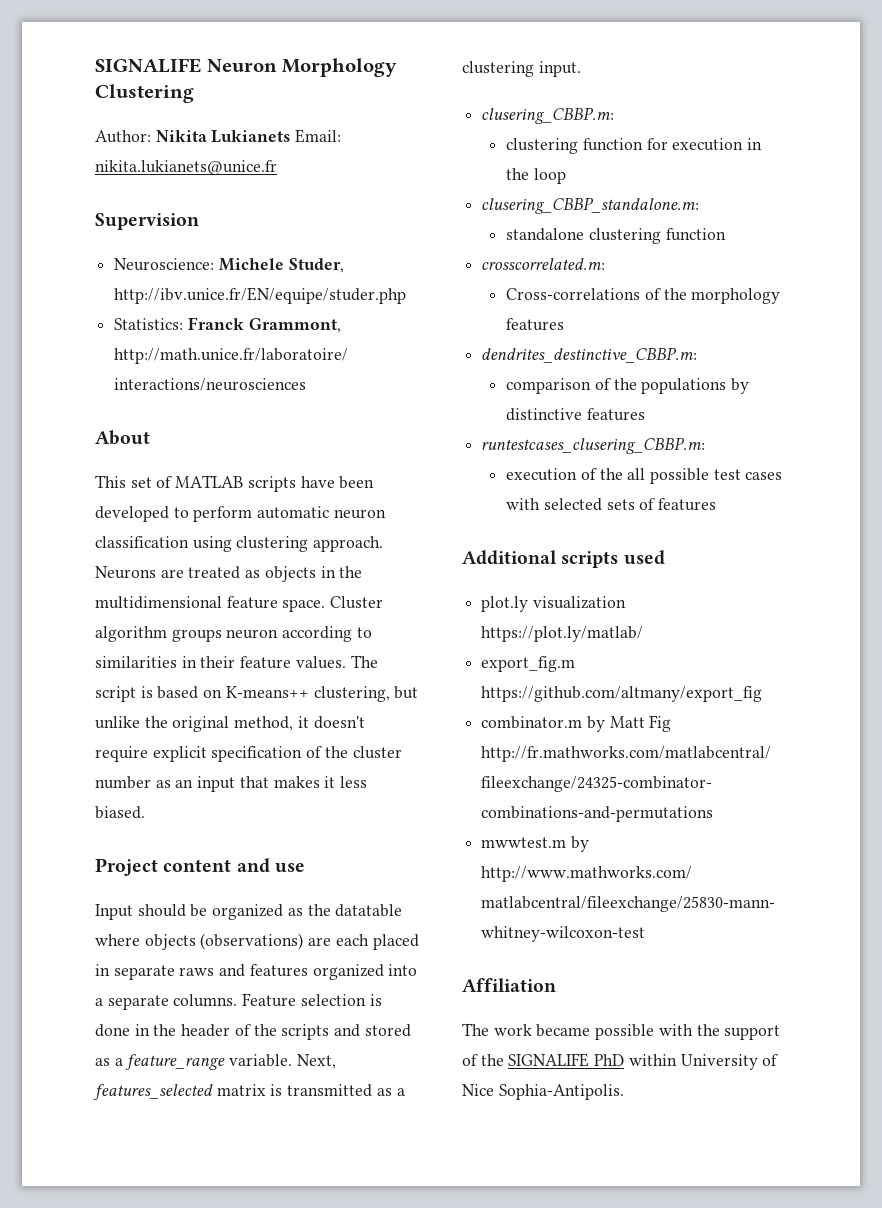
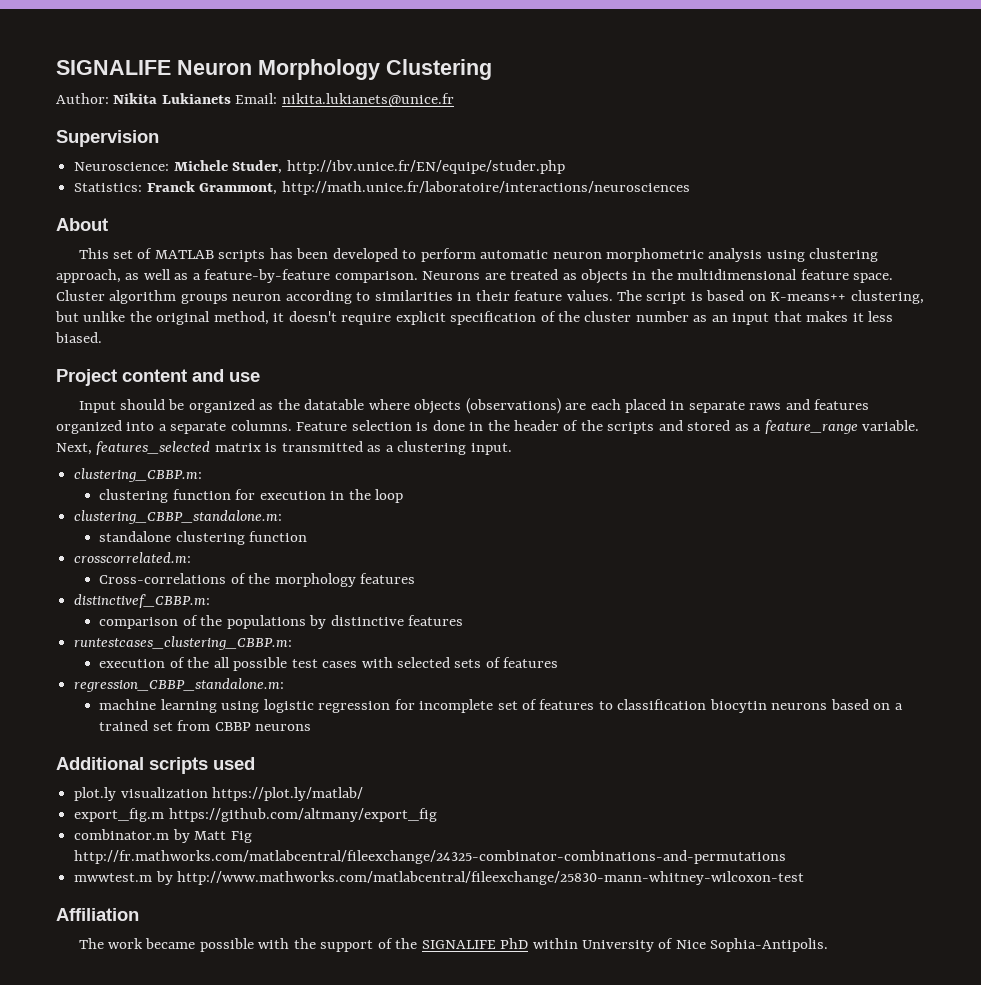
[300,476,335,488] have -> [269,248,293,259] has
[95,536,384,552] classification using clustering approach. -> [606,248,879,262] [56,269,418,283] morphometric analysis using clustering approach, as well as a feature-by-feature comparison.
[481,107,615,124] clusering_CBBP.m: -> [74,468,203,482] clustering_CBBP.m:
[481,197,700,214] clusering_CBBP_standalone.m: -> [74,510,283,524] clustering_CBBP_standalone.m:
[481,347,698,363] dendrites_destinctive_CBBP.m: -> [74,594,211,608] distinctivef_CBBP.m:
[481,437,706,454] runtestcases_clusering_CBBP.m: -> [74,636,293,650] runtestcases_clustering_CBBP.m:
(716, 504) none -> [74,678,285,692] [99,699,903,713] [99,720,312,731] // regression_CBBP_standalone.m: // machine learning using logistic regression for incomplete set of features to classification biocytin neurons based on a trained set from CBBP neurons

